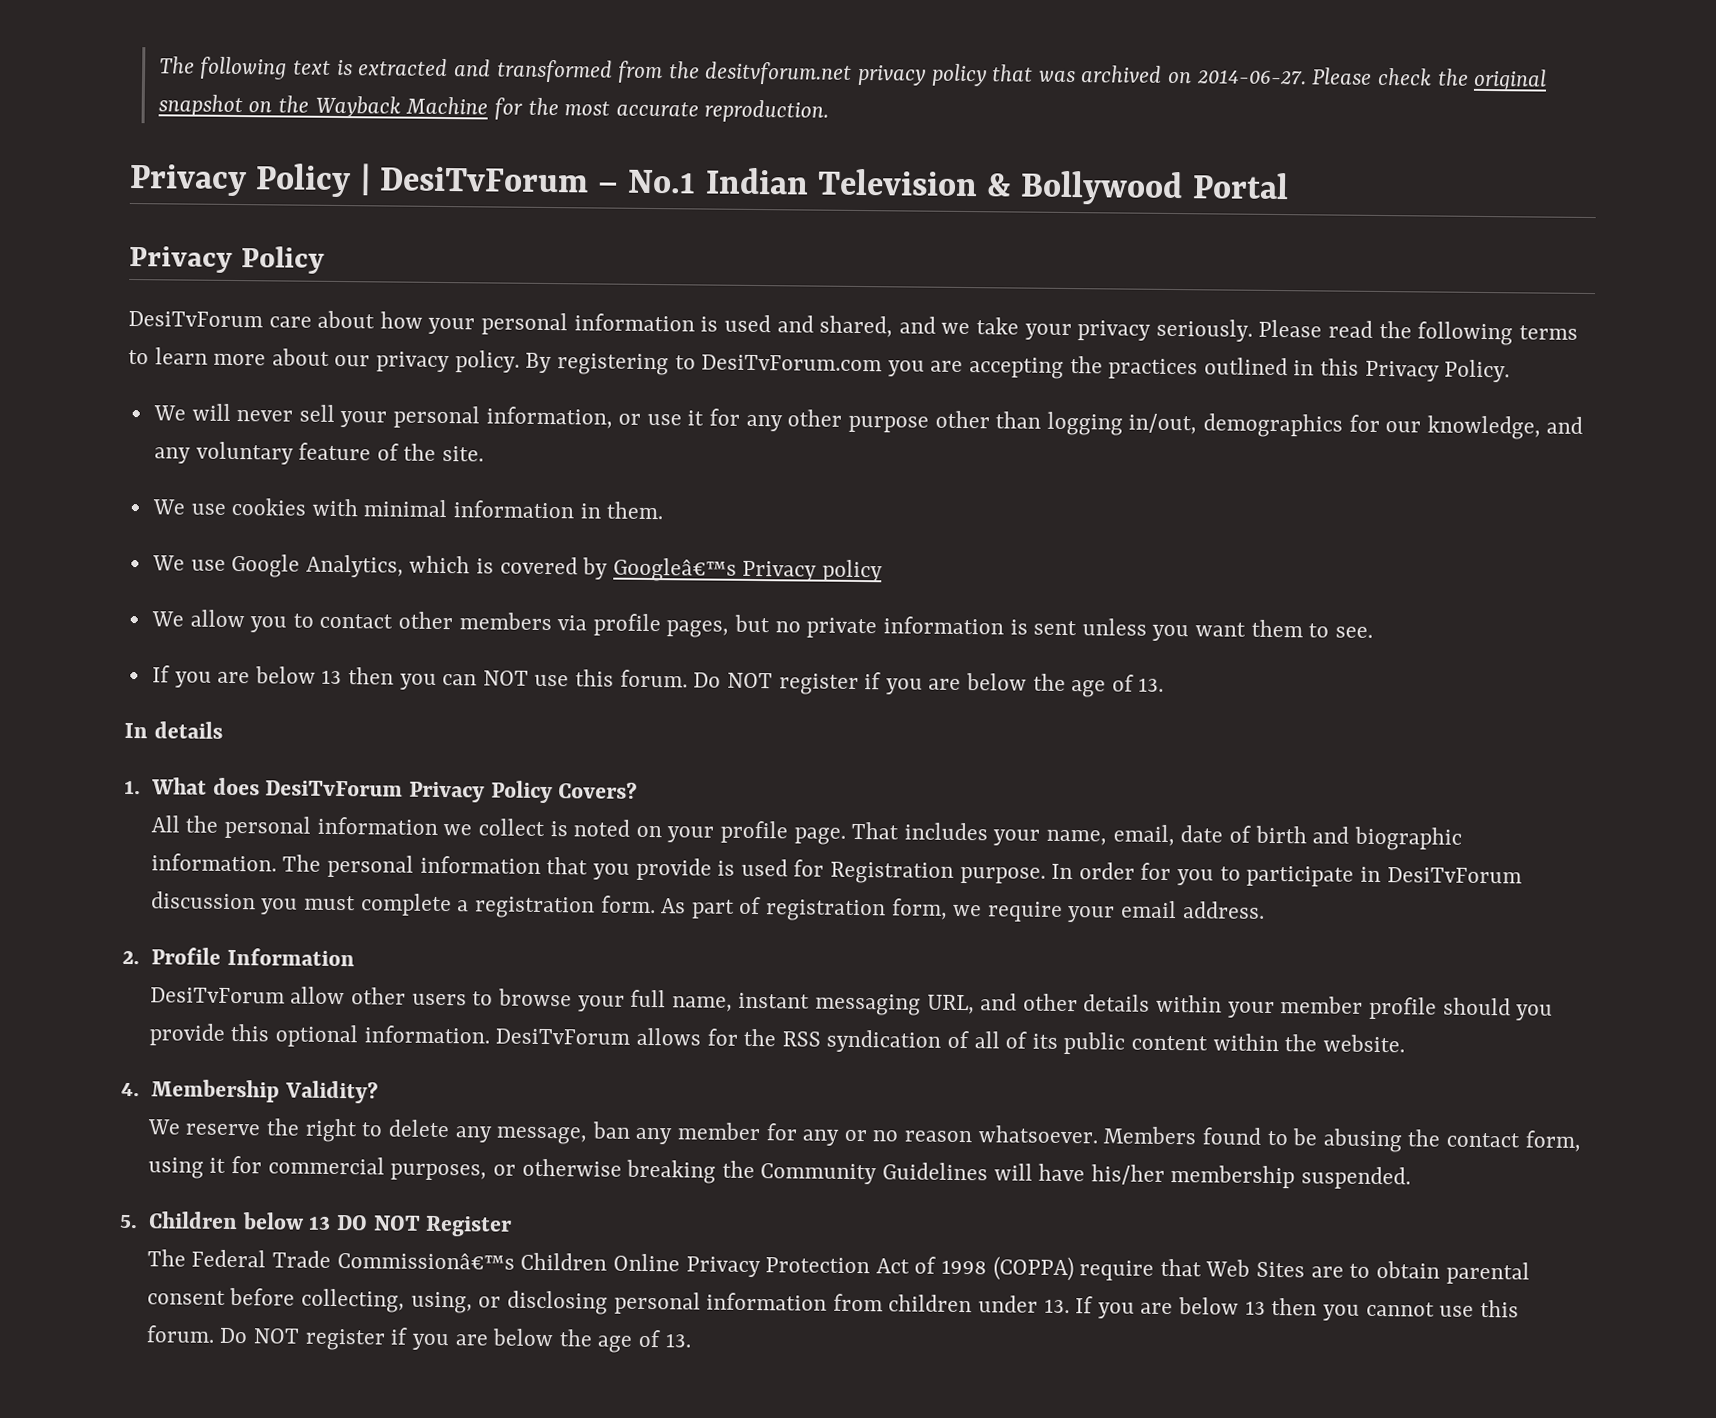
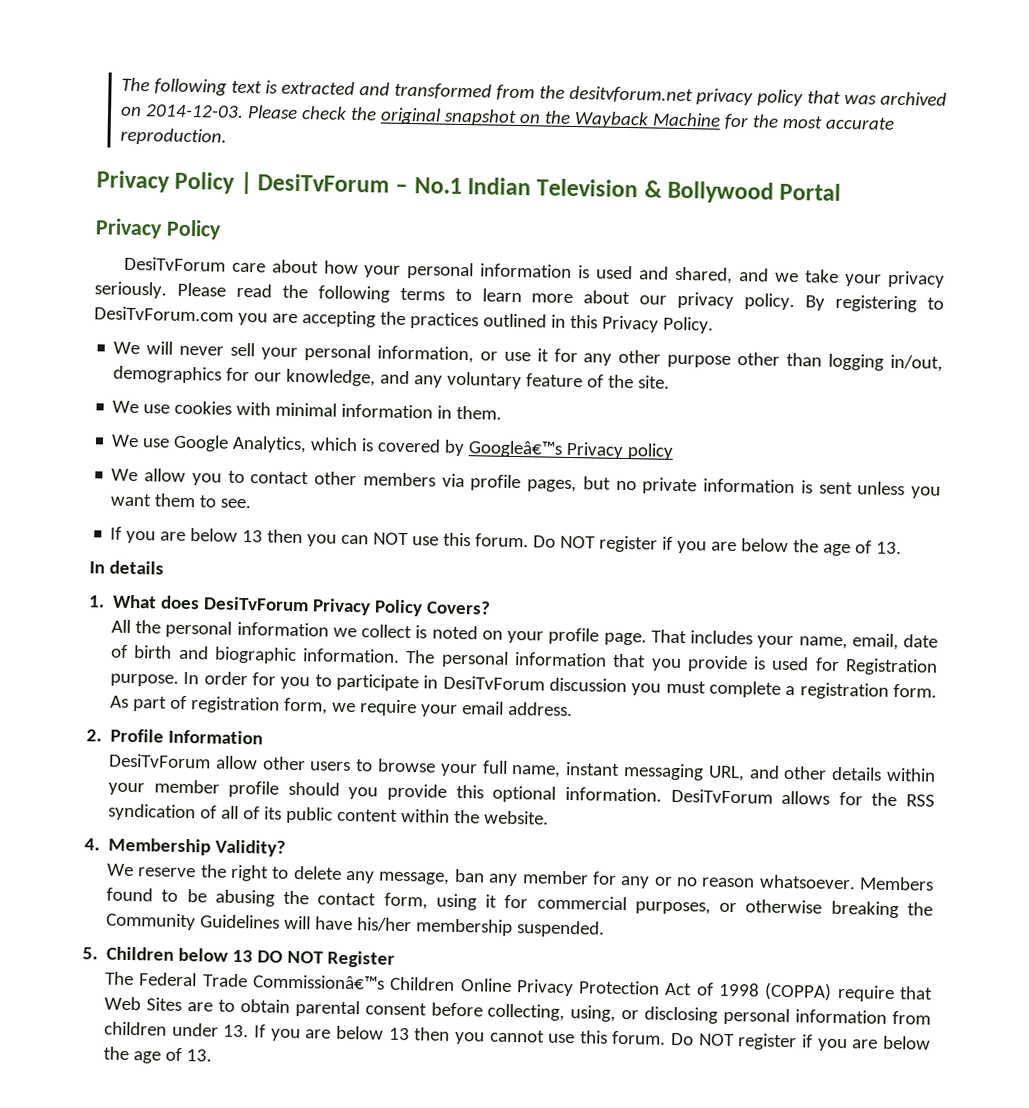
[1196,69,1307,85] 2014-06-27. -> [144,104,244,118] 2014-12-03.

